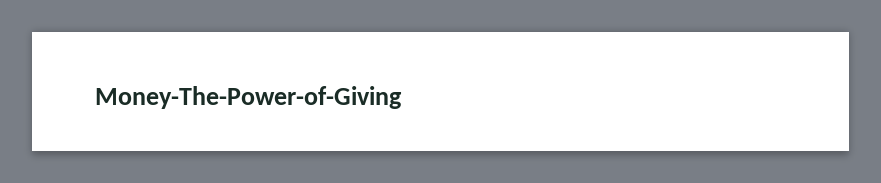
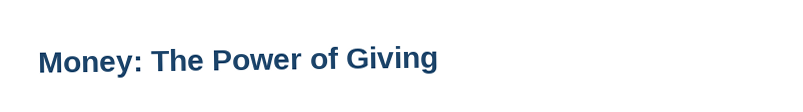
[95,86,402,109] Money-The-Power-of-Giving -> [37,45,440,79] Money: The Power of Giving

